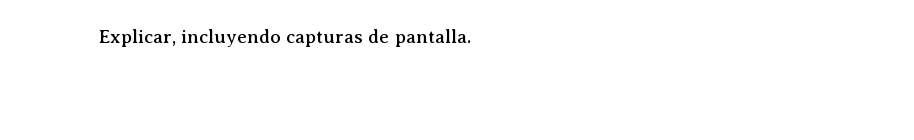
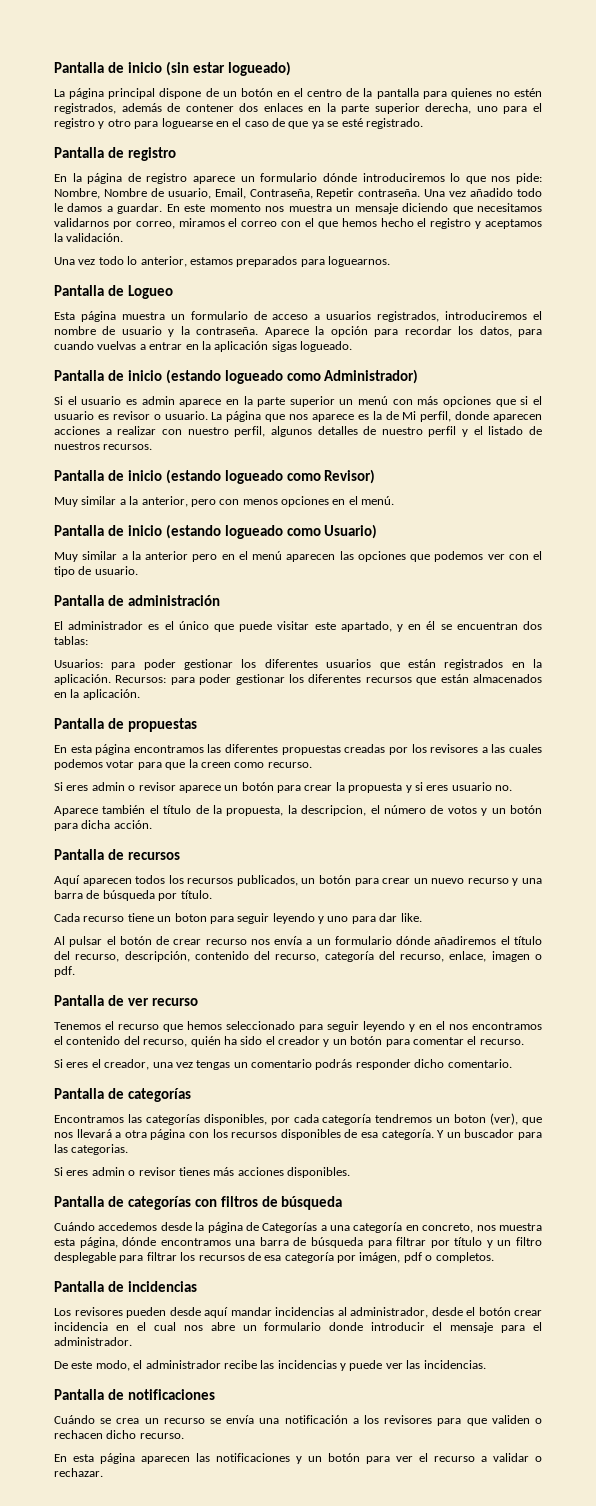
[99,29,471,47] Explicar, incluyendo capturas de pantalla. -> [54,61,291,76] [54,88,542,99] [54,103,543,114] [54,118,423,129] [54,147,176,161] [54,173,543,184] [54,188,543,199] [54,203,542,214] [54,218,542,229] [54,233,124,242] [54,256,390,267] [54,285,173,299] [54,311,543,322] [54,326,542,337] [54,341,352,352] [54,369,419,384] [54,396,542,407] [54,411,542,422] [54,426,543,437] [54,442,153,450] [54,469,376,484] [54,496,395,507] [54,524,378,539] [54,551,542,562] [54,566,138,577] [54,595,220,606] [54,621,542,632] [54,636,88,645] [54,659,543,670] [54,674,542,685] [54,689,140,700] [54,718,197,732] [54,744,543,755] [54,759,312,770] [54,782,512,793] [54,805,542,816] [54,820,152,831] [54,849,180,860] [54,875,542,886] [54,890,212,901] [54,913,422,924] [54,936,542,947] [54,951,542,962] [54,966,75,977] [54,995,198,1006] [54,1021,542,1032] [54,1036,524,1047] [54,1059,512,1070] [54,1088,191,1102] [54,1113,543,1125] [54,1129,543,1140] [54,1144,129,1155] [54,1167,350,1178] [54,1196,343,1210] [54,1222,542,1233] [54,1237,542,1248] [54,1252,494,1263] [54,1281,197,1292] [54,1307,542,1318] [54,1322,542,1333] [54,1337,132,1346] [54,1360,486,1371] [54,1389,215,1400] [54,1415,542,1426] [54,1430,184,1439] [54,1453,542,1464] [54,1468,103,1477] Pantalla de inicio (sin estar logueado) // La página principal dispone de un botón en el centro de la pantalla para quienes no estén registrados, además de contener dos enlaces en la parte superior derecha, uno para el registro y otro para loguearse en el caso de que ya se esté registrado. // Pantalla de registro // En la página de registro aparece un formulario dónde introduciremos lo que nos pide: Nombre, Nombre de usuario, Email, Contraseña, Repetir contraseña. Una vez añadido todo le damos a guardar. En este momento nos muestra un mensaje diciendo que necesitamos validarnos por correo, miramos el correo con el que hemos hecho el registro y aceptamos la validación. // Una vez todo lo anterior, estamos preparados para loguearnos. // Pantalla de Logueo // Esta página muestra un formulario de acceso a usuarios registrados, introduciremos el nombre de usuario y la contraseña. Aparece la opción para recordar los datos, para cuando vuelvas a entrar en la aplicación sigas logueado. // Pantalla de inicio (estando logueado como Administrador) // Si el usuario es admin aparece en la parte superior un menú con más opciones que si el usuario es revisor o usuario. La página que nos aparece es la de Mi perfil, donde aparecen acciones a realizar con nuestro perfil, algunos detalles de nuestro perfil y el listado de nuestros recursos. // Pantalla de inicio (estando logueado como Revisor) // Muy similar a la anterior, pero con menos opciones en el menú. // Pantalla de inicio (estando logueado como Usuario) // Muy similar a la anterior pero en el menú aparecen las opciones que podemos ver con el tipo de usuario. // Pantalla de administración // El administrador es el único que puede visitar este apartado, y en él se encuentran dos tablas: // Usuarios: para poder gestionar los diferentes usuarios que están registrados en la aplicación. Recursos: para poder gestionar los diferentes recursos que están almacenados en la aplicación. // Pantalla de propuestas // En esta página encontramos las diferentes propuestas creadas por los revisores a las cuales podemos votar para que la creen como recurso. // Si eres admin o revisor aparece un botón para crear la propuesta y si eres usuario no. // Aparece también el título de la propuesta, la descripcion, el número de votos y un botón para dicha acción. // Pantalla de recursos // Aquí aparecen todos los recursos publicados, un botón para crear un nuevo recurso y una barra de búsqueda por título. // Cada recurso tiene un boton para seguir leyendo y uno para dar like. // Al pulsar el botón de crear recurso nos envía a un formulario dónde añadiremos el título del recurso, descripción, contenido del recurso, categoría del recurso, enlace, imagen o pdf. // Pantalla de ver recurso // Tenemos el recurso que hemos seleccionado para seguir leyendo y en el nos encontramos el contenido del recurso, quién ha sido el creador y un botón para comentar el recurso. // Si eres el creador, una vez tengas un comentario podrás responder dicho comentario. // Pantalla de categorías // Encontramos las categorías disponibles, por cada categoría tendremos un boton (ver), que nos llevará a otra página con los recursos disponibles de esa categoría. Y un buscador para las categorias. // Si eres admin o revisor tienes más acciones disponibles. // Pantalla de categorías con filtros de búsqueda // Cuándo accedemos desde la página de Categorías a una categoría en concreto, nos muestra esta página, dónde encontramos una barra de búsqueda para filtrar por título y un filtro desplegable para filtrar los recursos de esa categoría por imágen, pdf o completos. // Pantalla de incidencias // Los revisores pueden desde aquí mandar incidencias al administrador, desde el botón crear incidencia en el cual nos abre un formulario donde introducir el mensaje para el administrador. // De este modo, el administrador recibe las incidencias y puede ver las incidencias. // Pantalla de notificaciones // Cuándo se crea un recurso se envía una notificación a los revisores para que validen o rechacen dicho recurso. // En esta página aparecen las notificaciones y un botón para ver el recurso a validar o rechazar.

